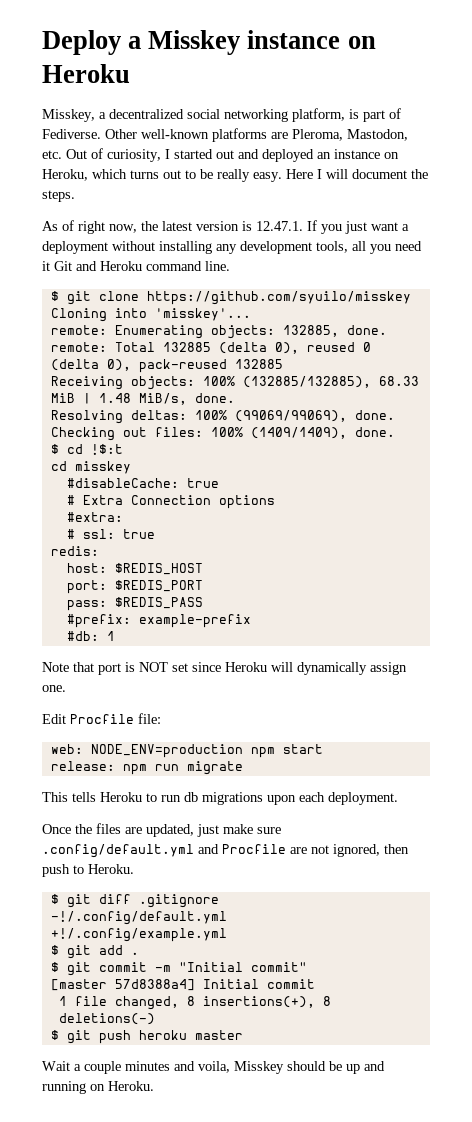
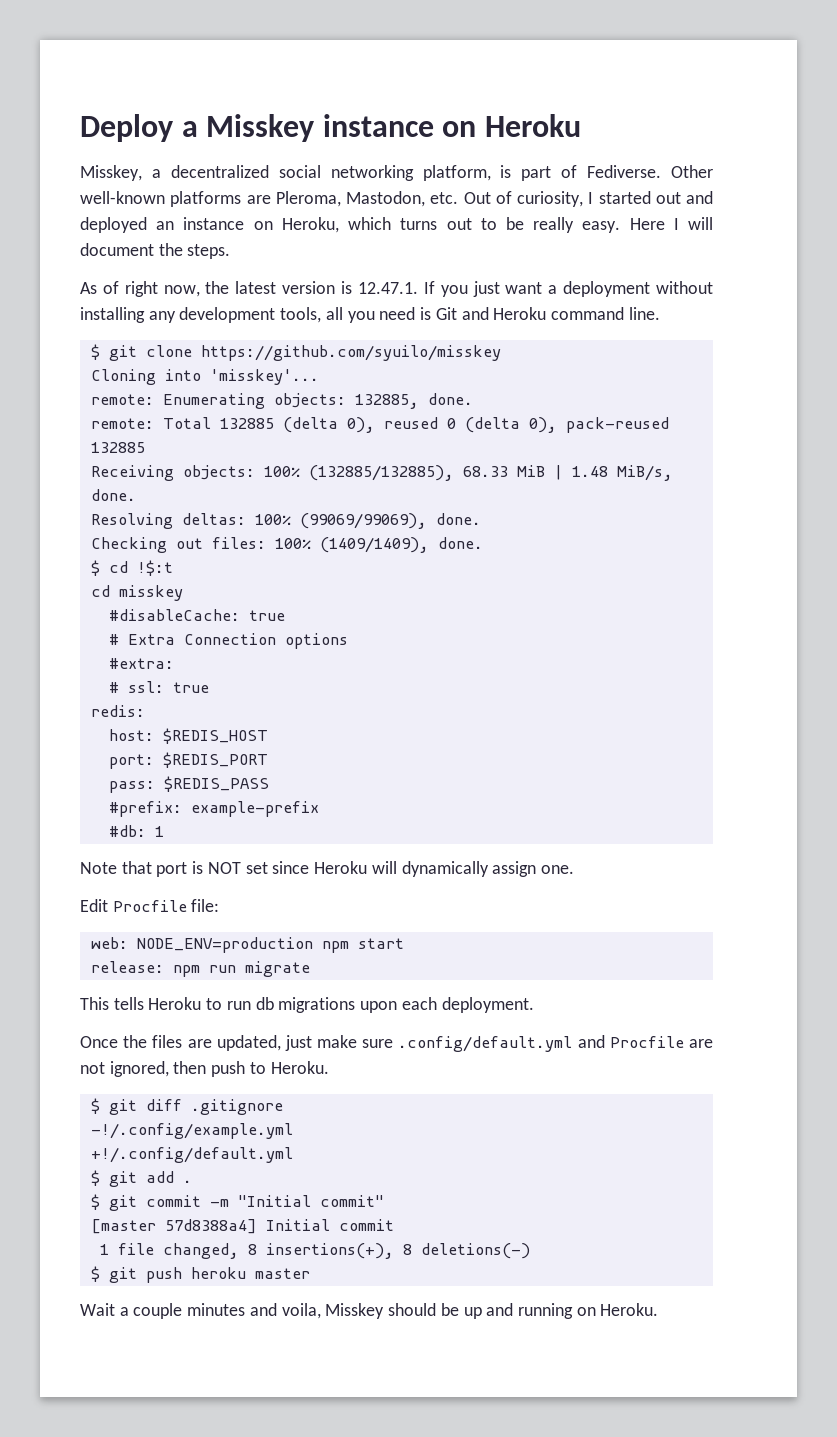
[42,261,50,271] it -> [420,307,432,320] is
[50,911,227,925] [50,928,227,942] -!/.config/default.yml // +!/.config/example.yml -> [90,1123,293,1139] [90,1147,293,1163] -!/.config/example.yml // +!/.config/default.yml

